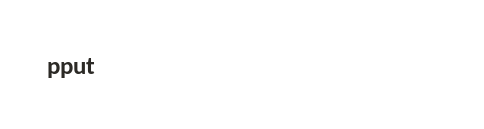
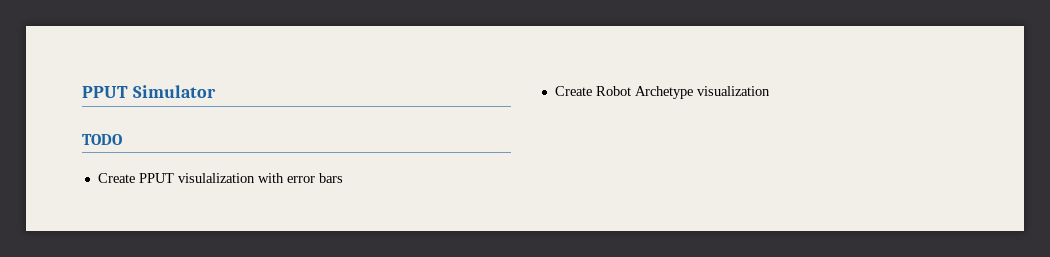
[47,58,95,78] pput -> [82,85,216,98] [82,134,122,145] [97,173,343,183] [554,86,770,99] PPUT Simulator // TODO // Create PPUT visulalization with error bars // Create Robot Archetype visualization

